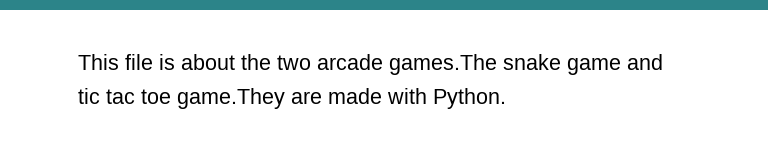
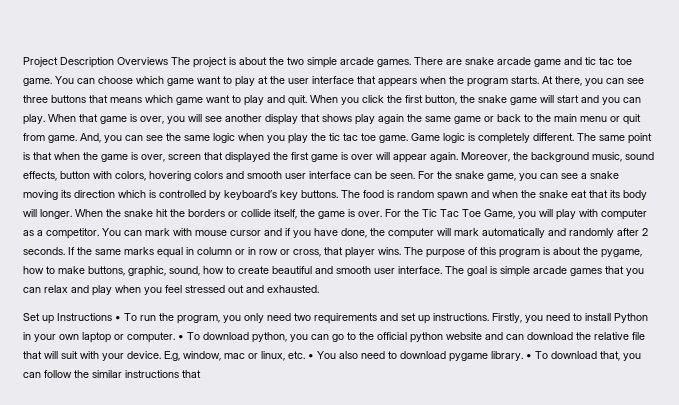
[78,54,561,75] This file is about the two arcade games.The snake -> [23,57,531,68] Project Description Overviews The project is about the two simple arcade games. There are snake arcade
[177,88,506,109] game.They are made with Python. -> [23,76,644,87] [23,95,641,106] [23,114,641,125] [23,133,652,144] [23,152,654,163] [23,171,619,181] [23,190,647,201] [23,209,647,220] [23,228,648,239] [23,247,642,258] [23,266,644,277] [23,285,319,296] [23,313,648,324] [23,332,645,343] [23,351,641,362] [23,370,201,378] game. You can choose which game want to play at the user interface that appears when the program starts. At there, you can see three buttons that means which game want to play and quit. When you click the first button, the snake game will start and you can play. When that game is over, you will see another display that shows play again the same game or back to the main menu or quit from game. And, you can see the same logic when you play the tic tac toe game. Game logic is completely different. The same point is that when the game is over, screen that displayed the first game is over will appear again. Moreover, the background music, sound effects, button with colors, hovering colors and smooth user interface can be seen. For the snake game, you can see a snake moving its direction which is controlled by keyboard’s key buttons. The food is random spawn and when the snake eat that its body will longer. When the snake hit the borders or collide itself, the game is over. For the Tic Tac Toe Game, you will play with computer as a competitor. You can mark with mouse cursor and if you have done, the computer will mark automatically and randomly after 2 seconds. If the same marks equal in column or in row or cross, that player wins. The purpose of this program is about the pygame, how to make buttons, graphic, sound, how to create beautiful and smooth user interface. The goal is simple arcade games that you can relax and play when you feel stressed out and exhausted. // Set up Instructions • To run the program, you only need two requirements and set up instructions. Firstly, you need to install Python in your own laptop or computer. • To download python, you can go to the official python website and can download the relative file that will suit with your device. E.g, window, mac or linux, etc. • You also need to download pygame library. • To download that, you can follow the similar instructions that

